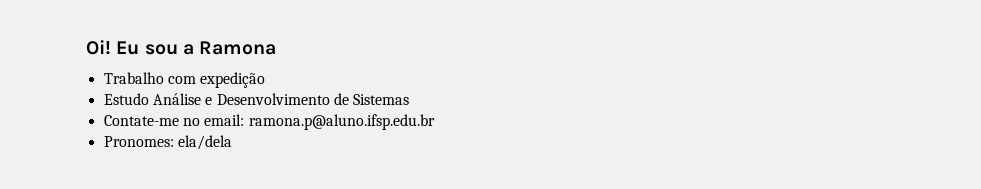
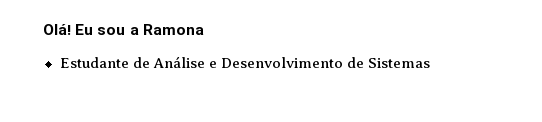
[86,40,111,55] Oi! -> [43,24,71,35] Olá!
[103,72,266,88] [103,93,149,105] Trabalho com expedição // Estudo -> [59,57,150,68] Estudante de
[103,114,435,130] [103,135,232,150] // Contate-me no email: ramona.p@aluno.ifsp.edu.br // Pronomes: ela/dela -> (430, 63) none

